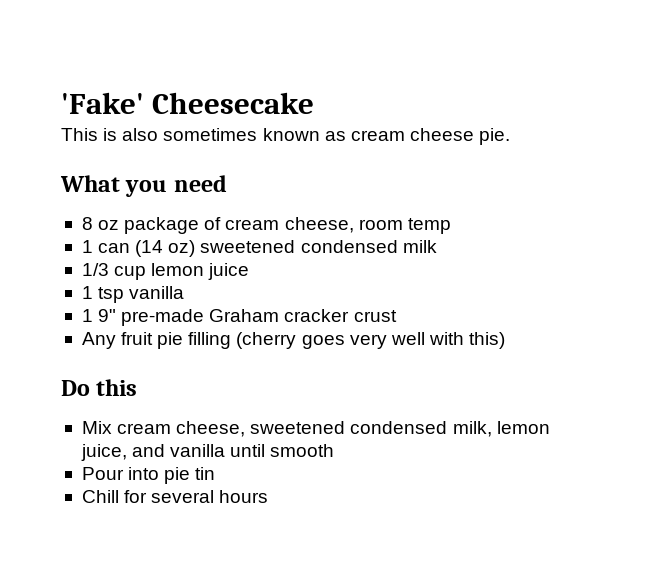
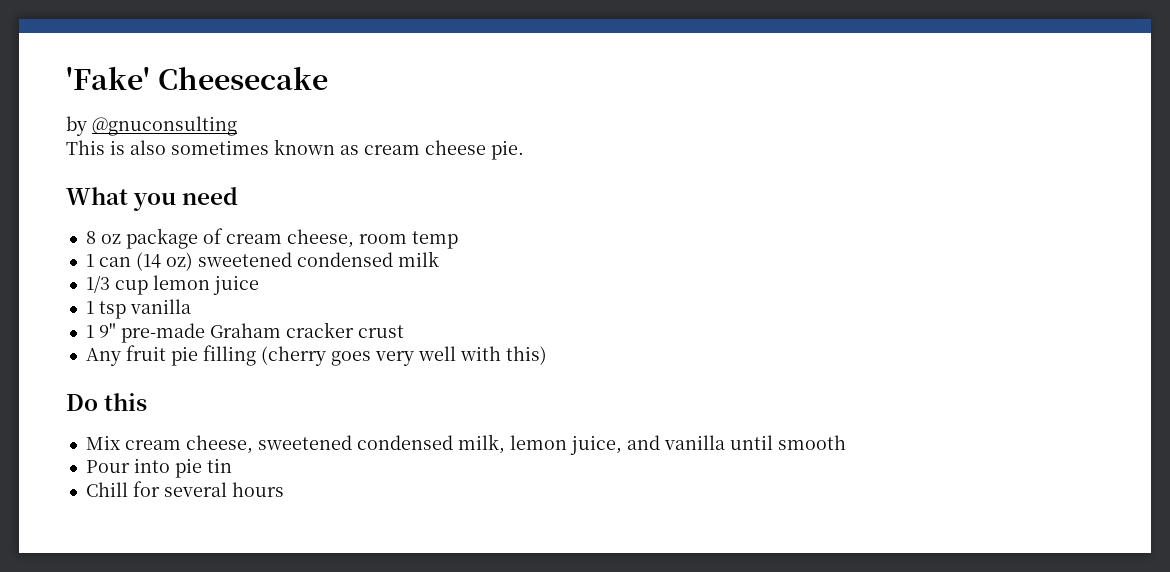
(315, 103) none -> [66,116,237,136] // by @gnuconsulting

